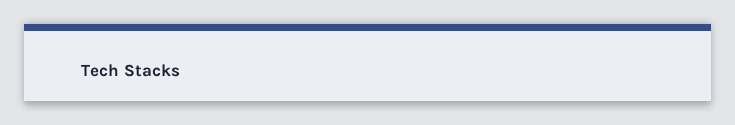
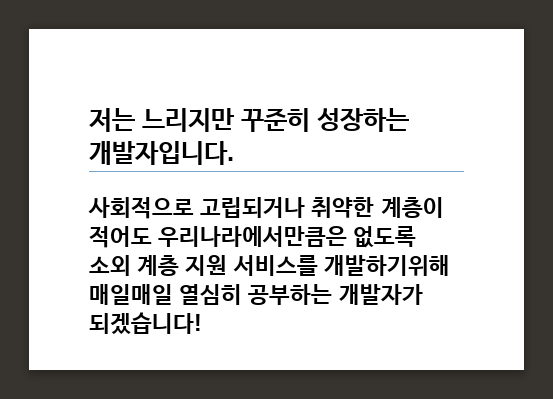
[81,64,180,77] Tech Stacks -> [89,108,409,132] [89,141,234,165] [88,197,444,219] [89,226,417,248] [89,255,450,276] [89,284,423,305] [89,312,202,334] 저는 느리지만 꾸준히 성장하는 개발자입니다. // 사회적으로 고립되거나 취약한 계층이 적어도 우리나라에서만큼은 없도록 소외 계층 지원 서비스를 개발하기위해 매일매일 열심히 공부하는 개발자가 되겠습니다!

